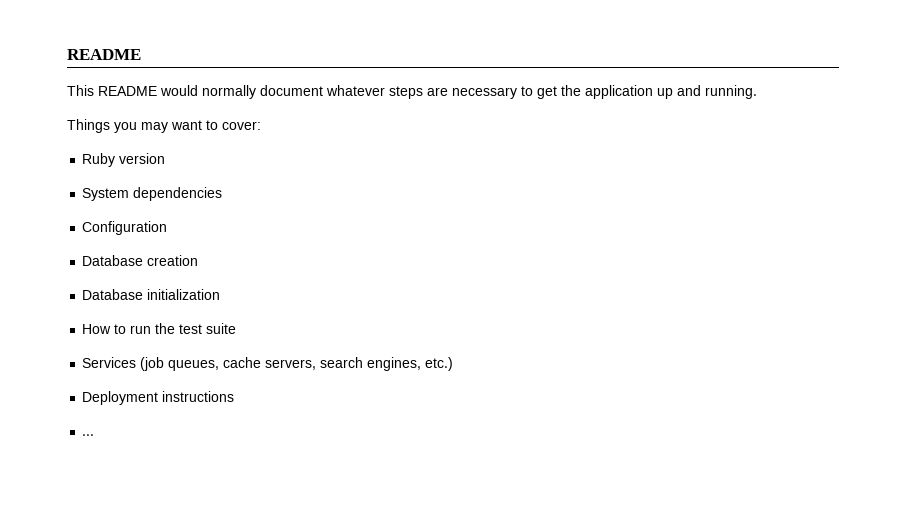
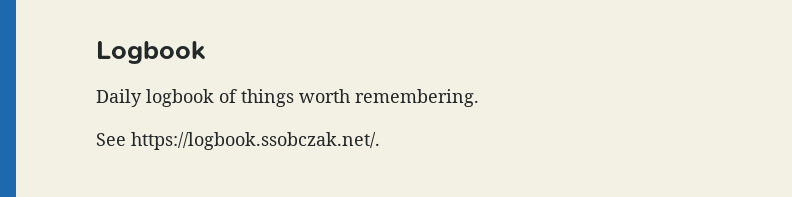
[67,49,141,60] [67,85,757,99] [67,119,261,133] [82,153,166,167] [82,187,223,201] [82,221,168,235] [82,255,199,266] [82,289,221,300] [82,323,237,334] [82,357,454,371] [82,391,235,405] [82,434,95,436] README // This README would normally document whatever steps are necessary to get the application up and running. // Things you may want to cover: // Ruby version // System dependencies // Configuration // Database creation // Database initialization // How to run the test suite // Services (job queues, cache servers, search engines, etc.) // Deployment instructions // ... -> [96,41,206,64] [96,89,479,107] [96,132,380,150] Logbook // Daily logbook of things worth remembering. // See https://logbook.ssobczak.net/.

